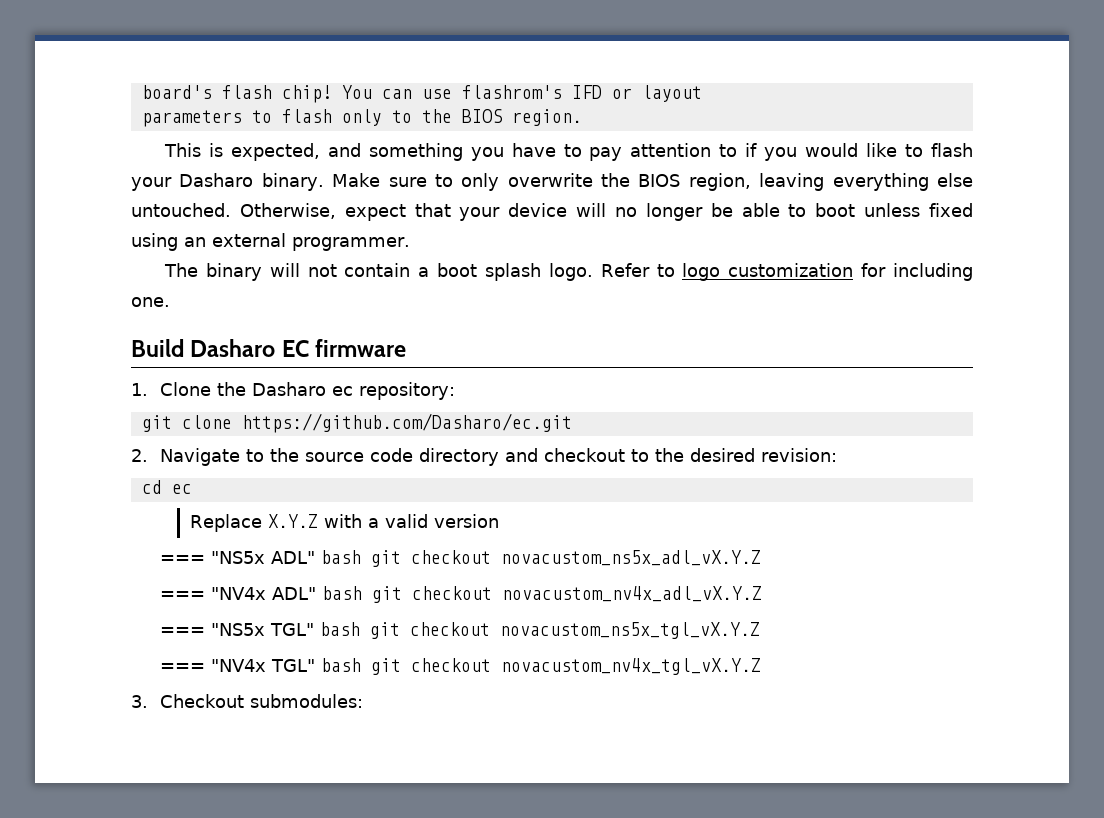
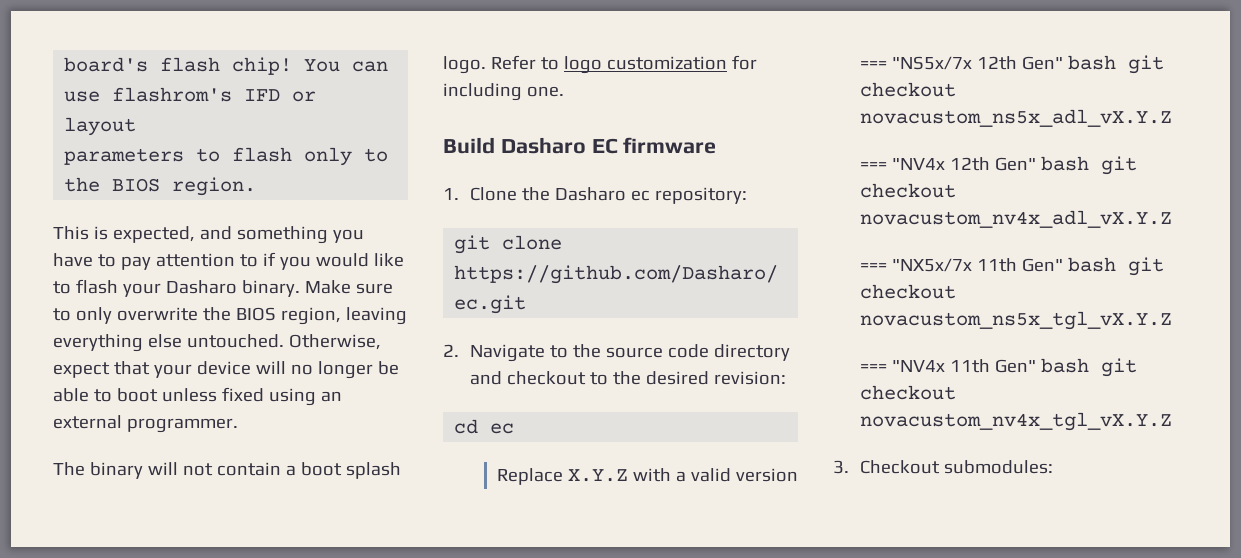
[211,551,316,564] "NS5x ADL" -> [891,56,1063,70] "NS5x/7x 12th Gen"
[272,587,317,600] ADL" -> [949,157,1036,171] 12th Gen"
[211,623,315,636] "NS5x TGL" -> [891,258,1063,272] "NX5x/7x 11th Gen"
[271,659,316,672] TGL" -> [949,359,1036,373] 11th Gen"

